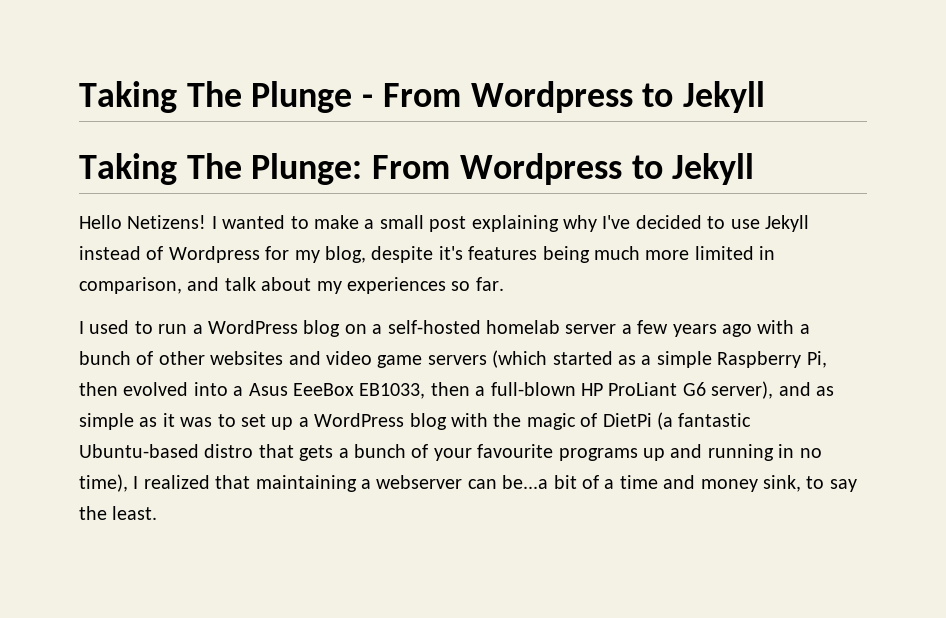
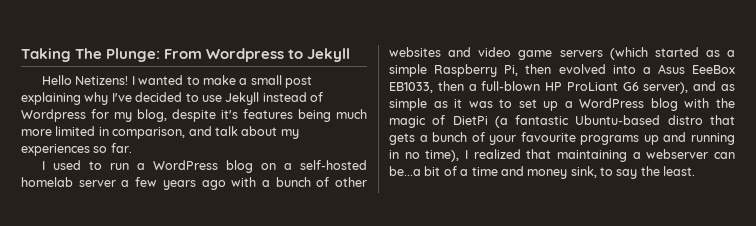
[79,81,766,113] [79,153,242,185] Taking The Plunge - From Wordpress to Jekyll // Taking The -> [21,48,103,62] Taking The

